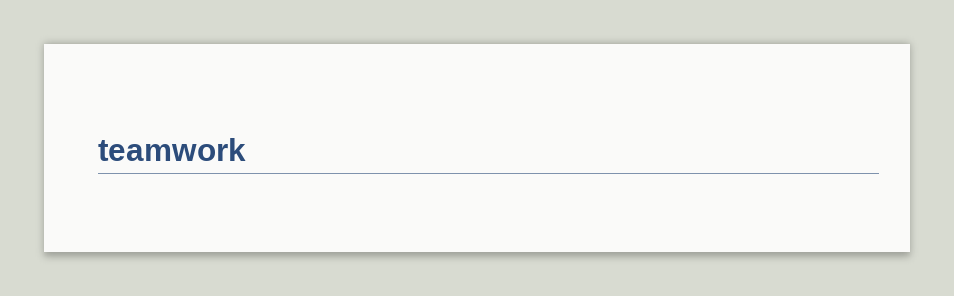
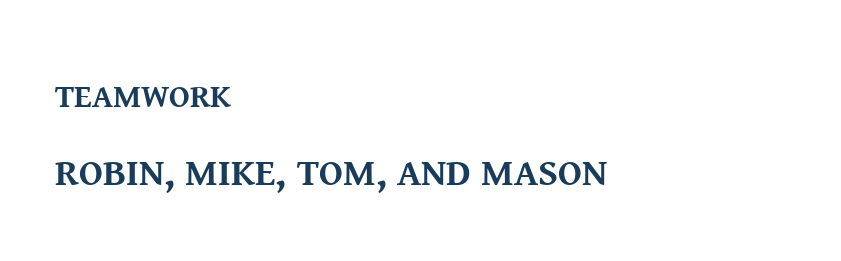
[98,138,246,161] teamwork -> [55,87,231,107] [55,162,608,193] TEAMWORK // ROBIN, MIKE, TOM, AND MASON

